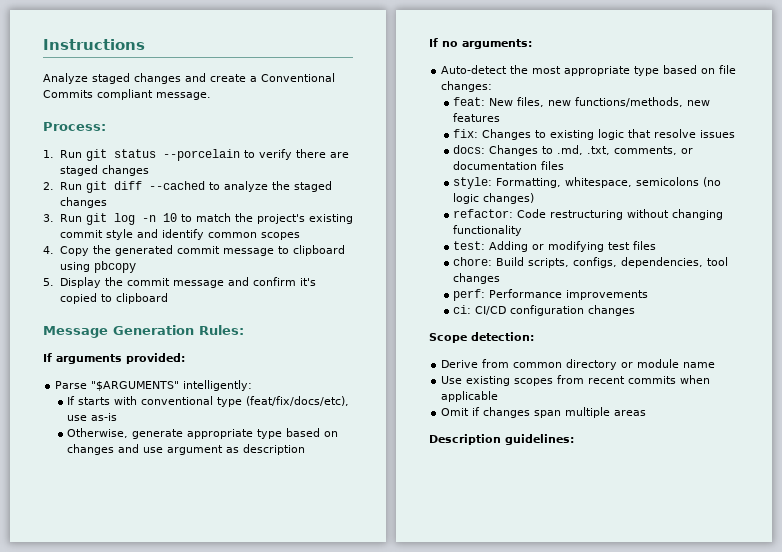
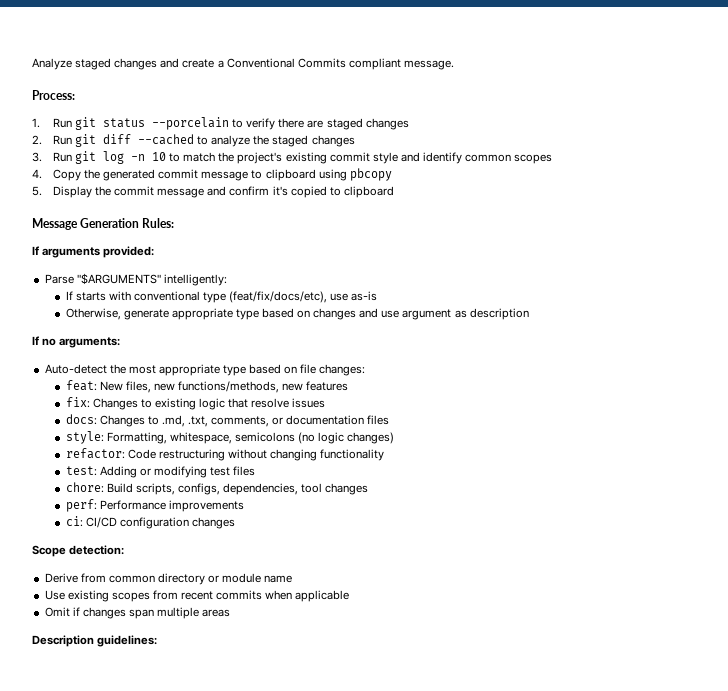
[43,39,145,50] Instructions // -> (32, 64) none

